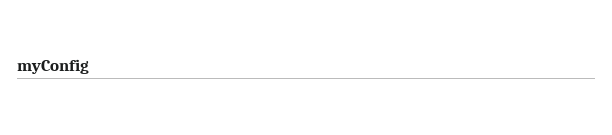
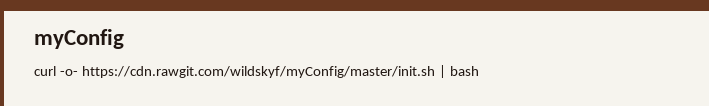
(89, 66) none -> [34,65,479,78] // curl -o- https://cdn.rawgit.com/wildskyf/myConfig/master/init.sh | bash

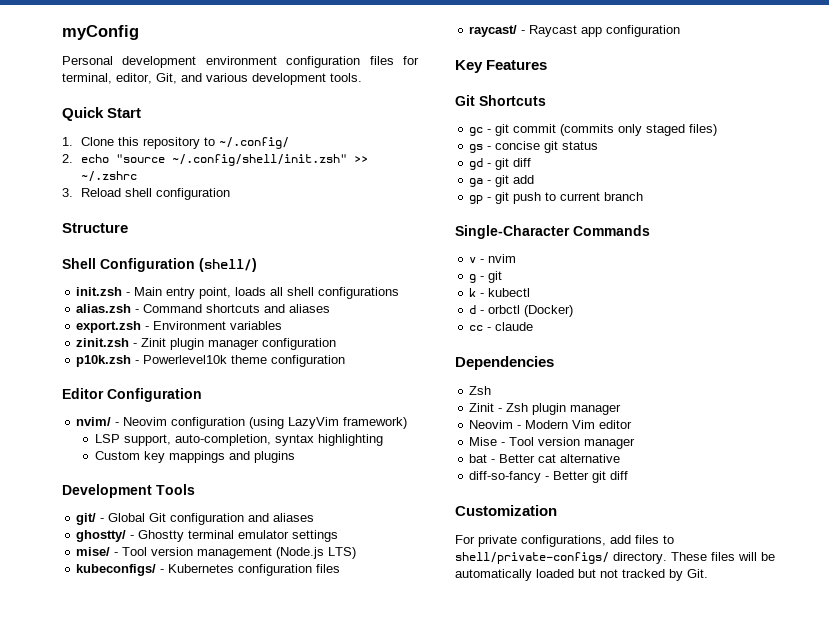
[34,65,479,78] curl -o- https://cdn.rawgit.com/wildskyf/myConfig/master/init.sh | bash -> [62,56,419,68] [62,73,362,85] [62,107,142,121] [62,137,289,149] [62,154,368,166] [80,171,137,182] [62,188,230,200] [62,223,128,233] [62,258,257,272] [76,287,400,299] [76,304,331,313] [76,321,283,333] [76,338,337,350] [76,355,346,367] [62,388,202,402] [76,417,408,429] [94,434,383,446] [94,451,295,463] [62,484,195,498] [76,513,315,525] [76,530,339,542] [76,547,357,559] [76,564,341,576] [469,25,681,37] [455,60,548,73] [455,95,546,106] [469,124,718,136] [469,141,599,153] [469,158,532,170] [469,175,535,187] [469,192,644,204] [455,225,650,239] [469,254,517,263] [469,271,503,283] [469,288,531,297] [469,305,574,317] [469,322,534,331] [455,356,554,370] [469,386,492,395] [469,403,622,415] [469,420,633,429] [469,437,636,449] [469,454,621,463] [469,471,629,483] [455,505,557,516] [455,535,674,547] [455,552,775,564] [455,569,708,581] Personal development environment configuration files for terminal, editor, Git, and various development tools. // Quick Start // 1. Clone this repository to ~/.config/ // 2. echo "source ~/.config/shell/init.zsh" >> ~/.zshrc // 3. Reload shell configuration // Structure // Shell Configuration (shell/) // init.zsh - Main entry point, loads all shell configurations // alias.zsh - Command shortcuts and aliases // export.zsh - Environment variables // zinit.zsh - Zinit plugin manager configuration // p10k.zsh - Powerlevel10k theme configuration // Editor Configuration // nvim/ - Neovim configuration (using LazyVim framework) // LSP support, auto-completion, syntax highlighting // Custom key mappings and plugins // Development Tools // git/ - Global Git configuration and aliases // ghostty/ - Ghostty terminal emulator settings // mise/ - Tool version management (Node.js LTS) // kubeconfigs/ - Kubernetes configuration files // raycast/ - Raycast app configuration // Key Features // Git Shortcuts // gc - git commit (commits only staged files) // gs - concise git status // gd - git diff // ga - git add // gp - git push to current branch // Single-Character Commands // v - nvim // g - git // k - kubectl // d - orbctl (Docker) // cc - claude // Dependencies // Zsh // Zinit - Zsh plugin manager // Neovim - Modern Vim editor // Mise - Tool version manager // bat - Better cat alternative // diff-so-fancy - Better git diff // Customization // For private configurations, add files to shell/private-configs/ directory. These files will be automatically loaded but not tracked by Git.

